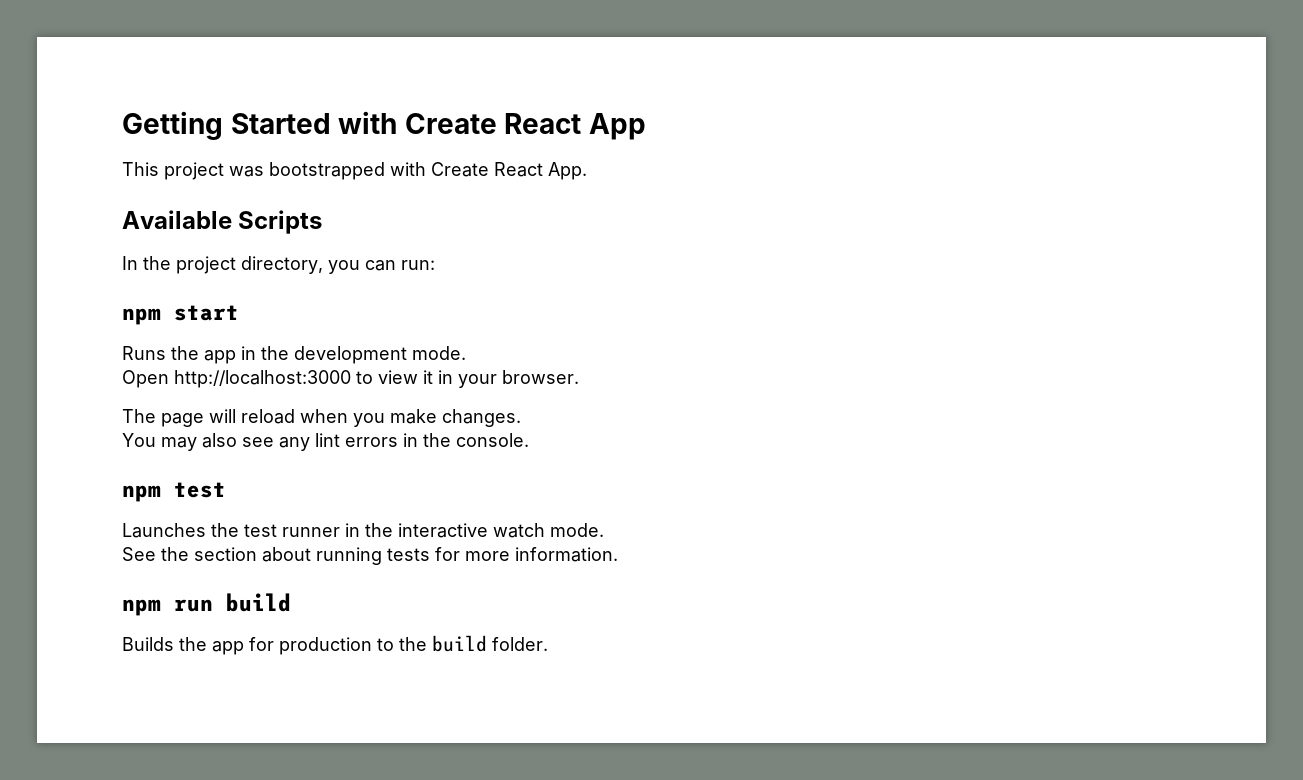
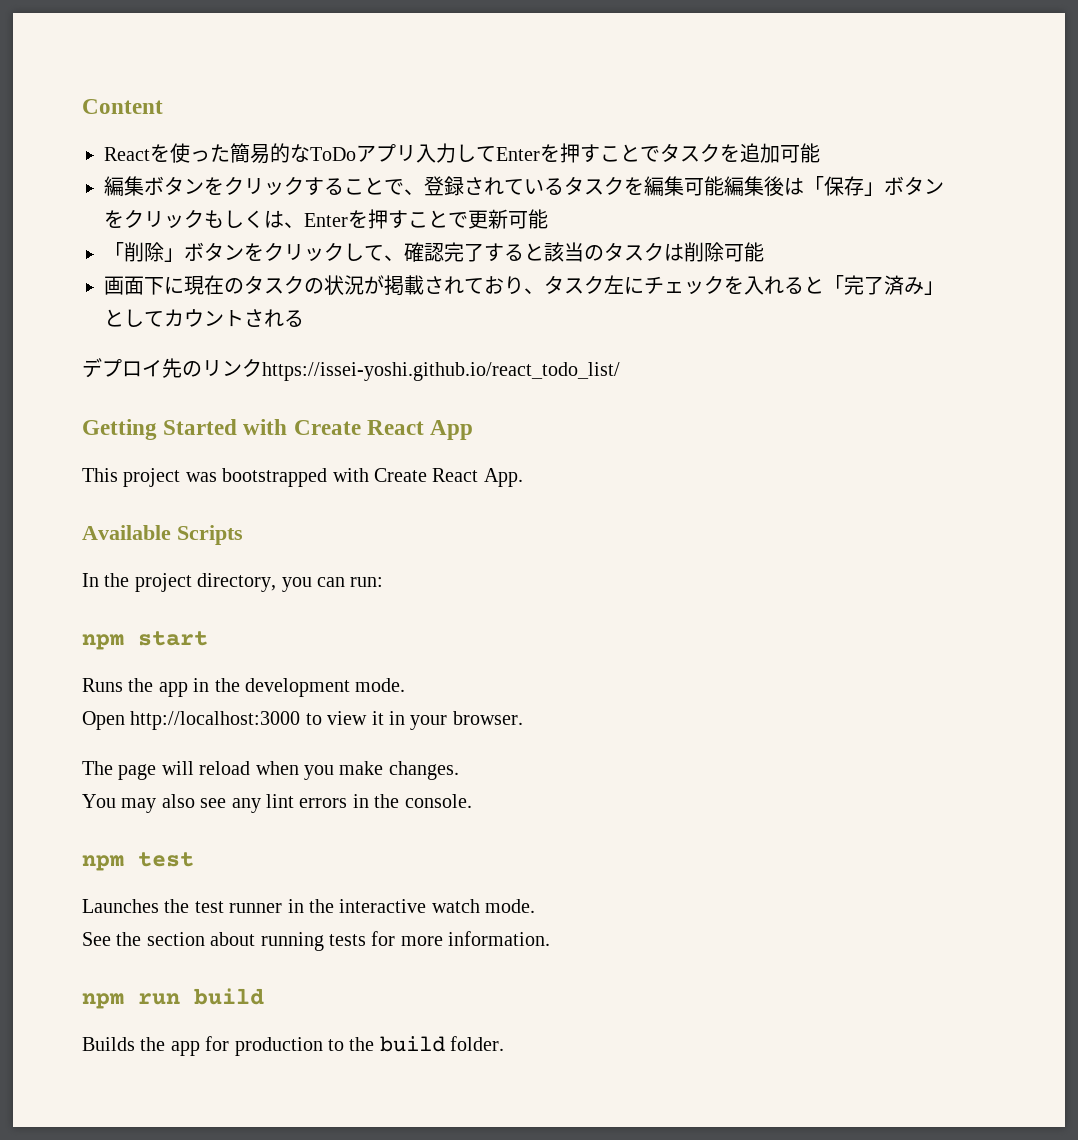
(122, 125) none -> [82,99,163,114] [104,143,820,164] [104,176,944,196] [104,209,548,229] [104,242,764,262] [104,275,944,296] [104,309,304,327] [82,358,620,381] Content // Reactを使った簡易的なToDoアプリ入力してEnterを押すことでタスクを追加可能 // 編集ボタンをクリックすることで、登録されているタスクを編集可能編集後は「保存」ボタンをクリックもしくは、Enterを押すことで更新可能 // 「削除」ボタンをクリックして、確認完了すると該当のタスクは削除可能 // 画面下に現在のタスクの状況が掲載されており、タスク左にチェックを入れると「完了済み」としてカウントされる // デプロイ先のリンクhttps://issei-yoshi.github.io/react_todo_list/ //

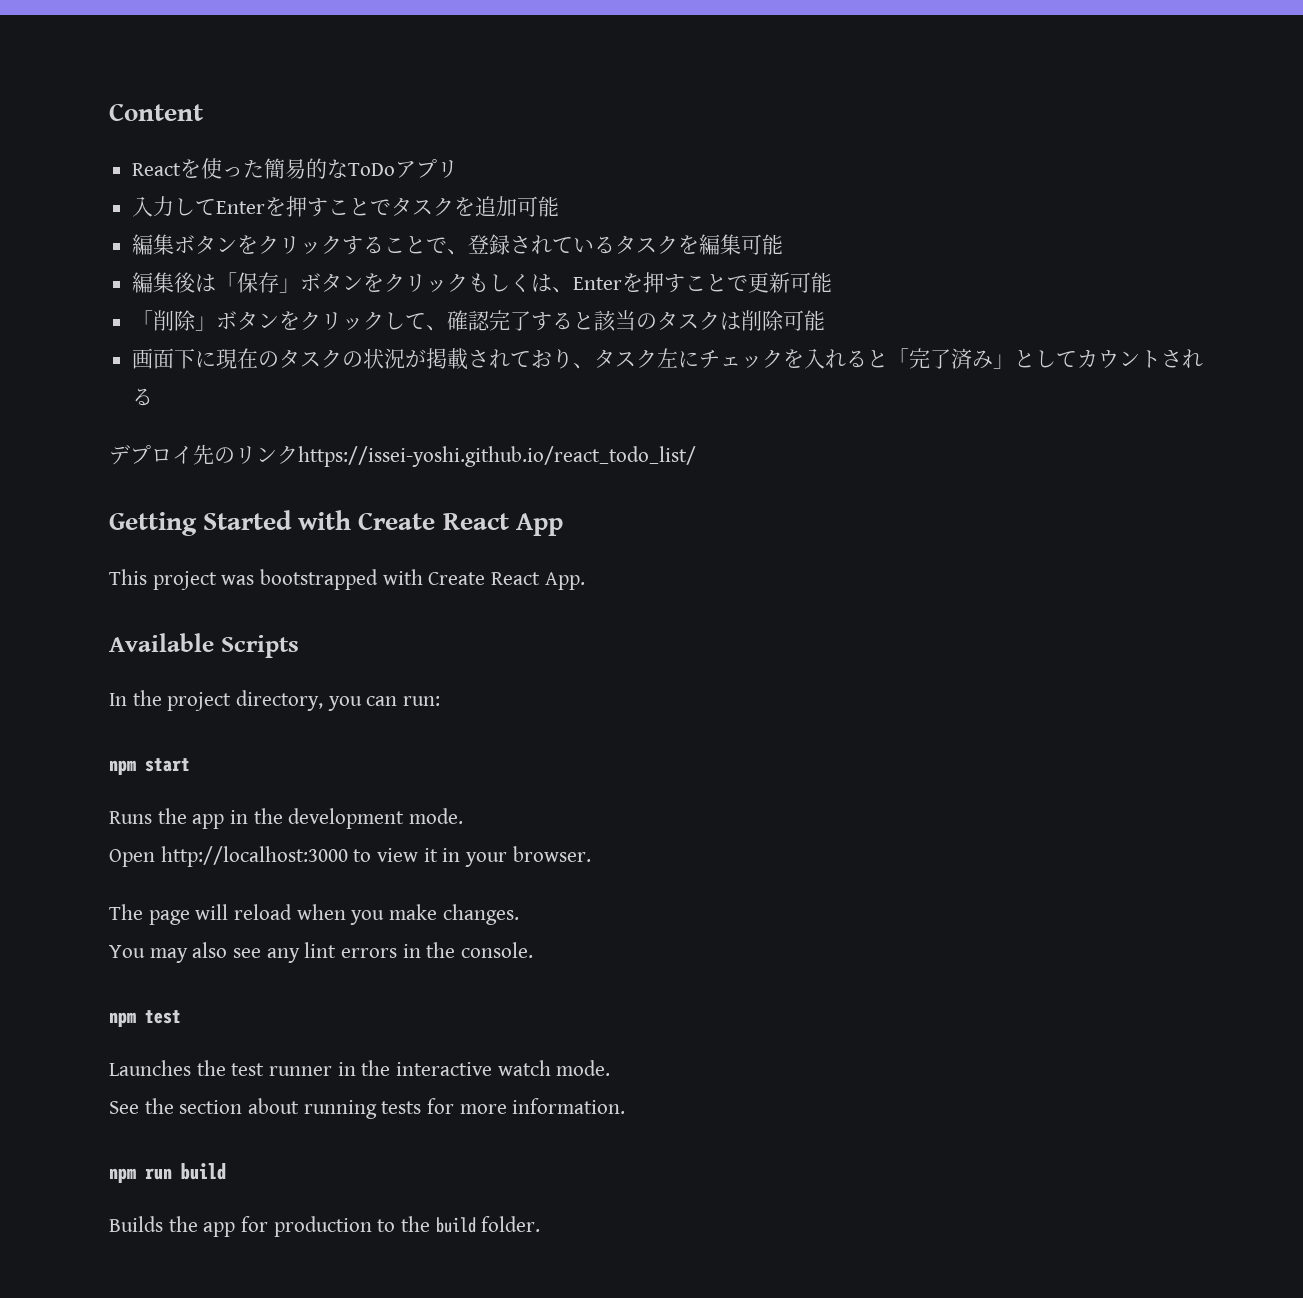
(416, 153) none -> (459, 169) //
(724, 186) none -> (784, 244) //

